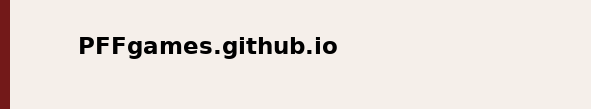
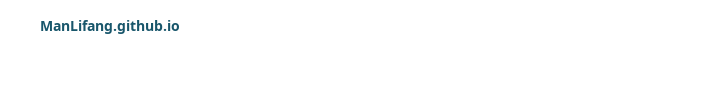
[78,37,338,59] PFFgames.github.io -> [40,20,180,34] ManLifang.github.io

